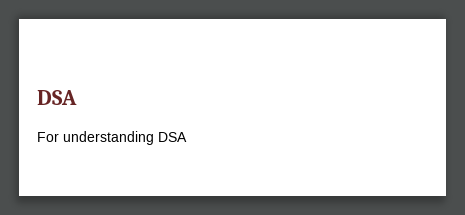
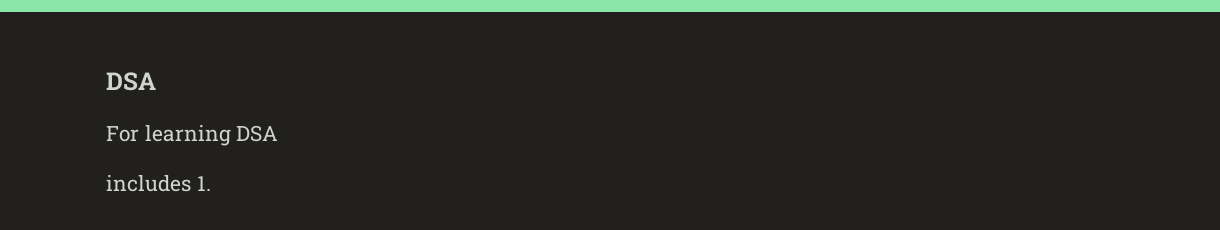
[63,131,187,145] understanding DSA -> [144,125,279,146] [106,175,211,192] learning DSA // includes 1.

